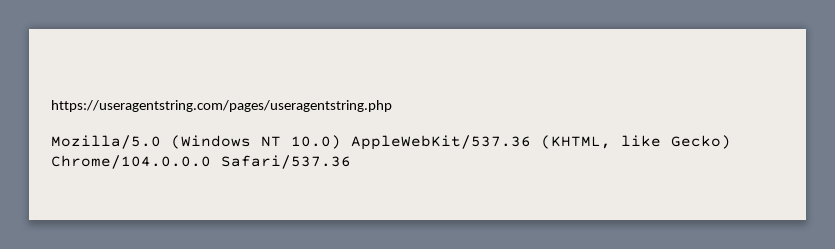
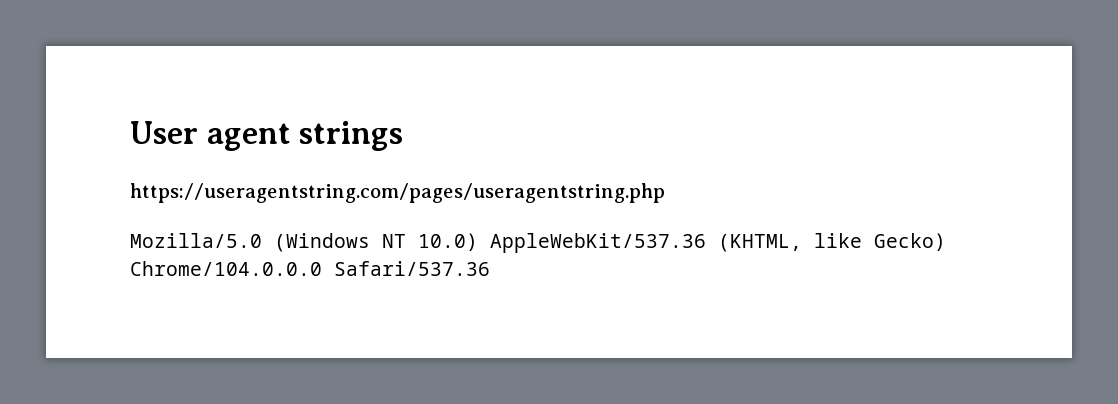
(51, 106) none -> [130,121,404,151] User agent strings //

